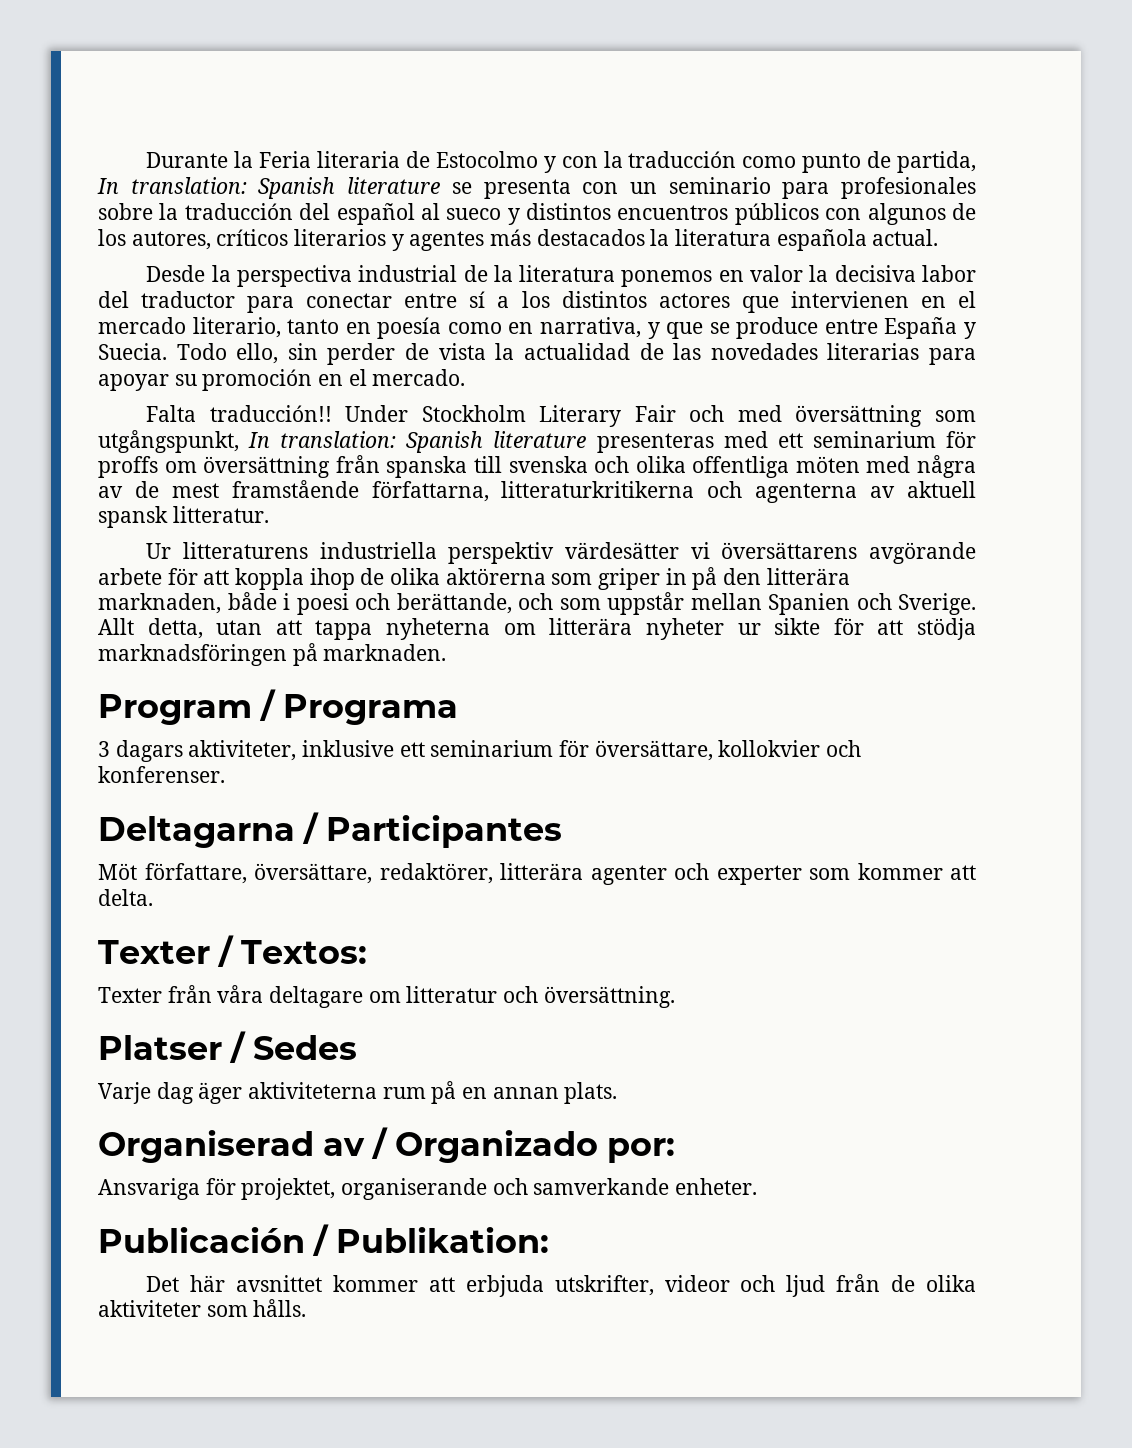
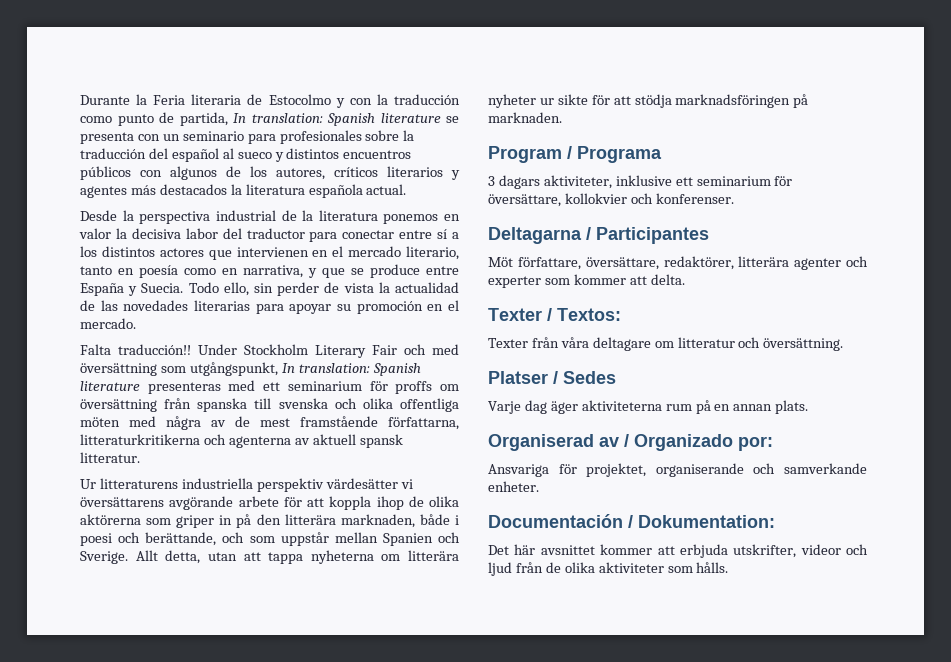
[98,1224,550,1256] Publicación / Publikation: -> [488,514,775,528] Documentación / Dokumentation:

